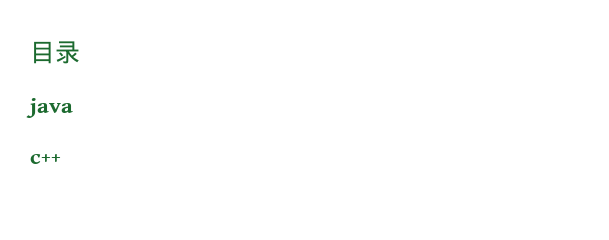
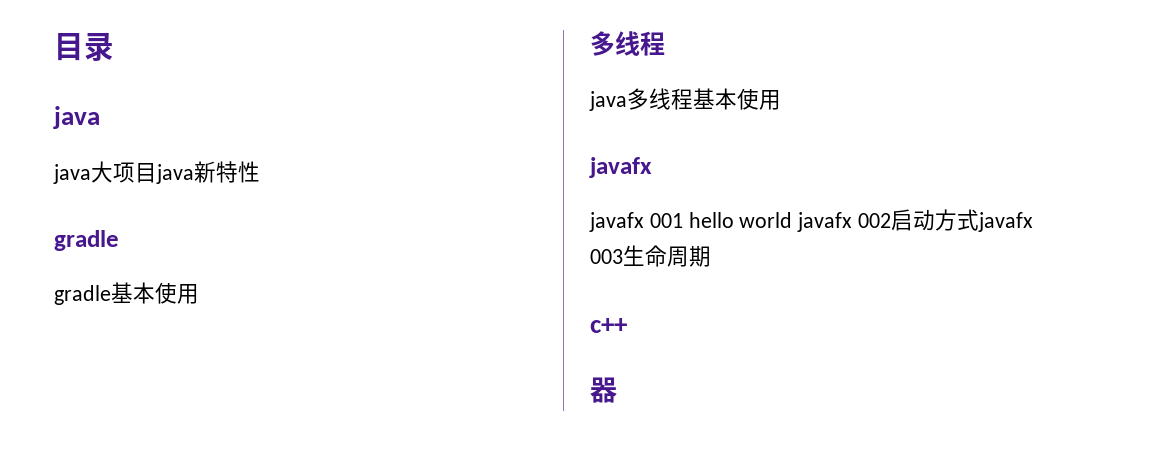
(73, 108) none -> [53,161,260,184] [54,230,119,251] [54,282,199,305] [590,31,665,56] [589,88,781,111] [589,157,652,178] [589,209,1034,232] [590,245,711,267] // java大项目java新特性 // gradle // gradle基本使用 // 多线程 // java多线程基本使用 // javafx // javafx 001 hello world javafx 002启动方式javafx 003生命周期
(61, 159) none -> [590,377,617,403] // 器

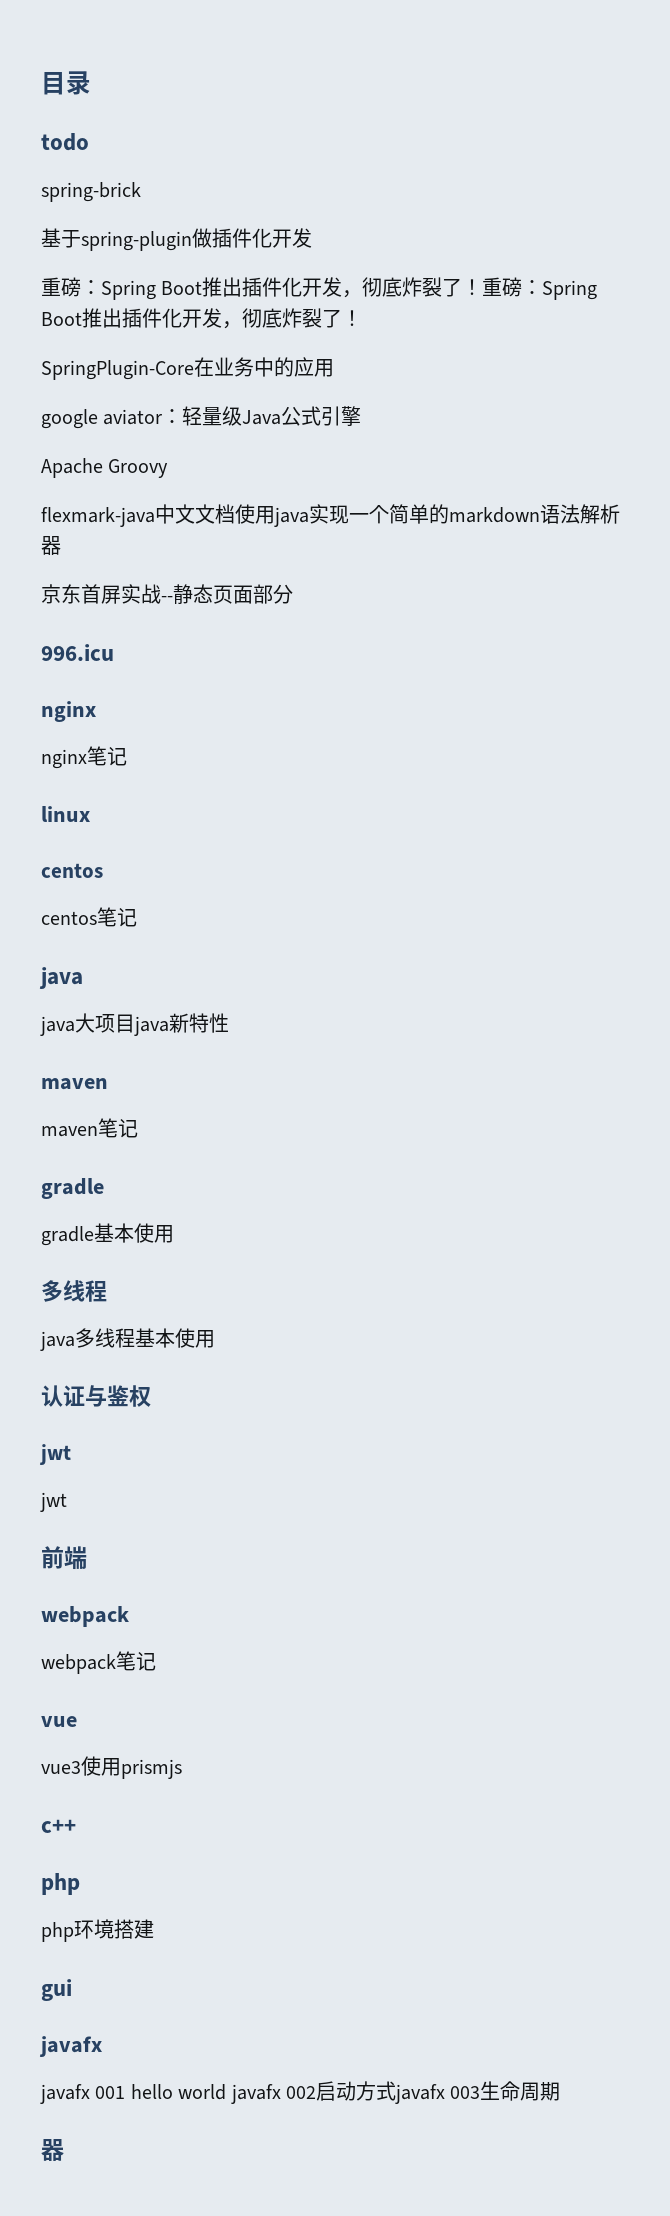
(114, 46) none -> [41,133,89,151] [41,182,141,202] [41,228,312,251] [41,277,598,300] [41,308,362,329] [41,357,334,380] [41,406,362,429] [41,458,169,478] [41,504,620,527] [41,536,61,555] [41,584,293,604] [41,644,114,661] [41,701,96,722] [41,746,127,769] [41,806,90,822] [41,863,103,878] [41,907,137,927] // todo // spring-brick // 基于spring-plugin做插件化开发 // 重磅：Spring Boot推出插件化开发，彻底炸裂了！重磅：Spring Boot推出插件化开发，彻底炸裂了！ // SpringPlugin-Core在业务中的应用 // google aviator：轻量级Java公式引擎 // Apache Groovy // flexmark-java中文文档使用java实现一个简单的markdown语法解析器 // 京东首屏实战--静态页面部分 // 996.icu // nginx // nginx笔记 // linux // centos // centos笔记
(260, 172) none -> [41,1078,108,1090] [41,1118,138,1138] // maven // maven笔记
(781, 100) none -> [41,1385,151,1407] [39,1444,71,1465] [40,1492,67,1512] [41,1546,87,1570] [41,1606,129,1627] [41,1651,156,1674] [41,1716,77,1727] [41,1756,182,1779] [41,1819,76,1833] [41,1873,80,1895] [41,1919,154,1942] [41,1979,72,2001] // 认证与鉴权 // jwt // jwt // 前端 // webpack // webpack笔记 // vue // vue3使用prismjs // c++ // php // php环境搭建 // gui
[590,318,627,333] // c++ -> (561, 2091) none

